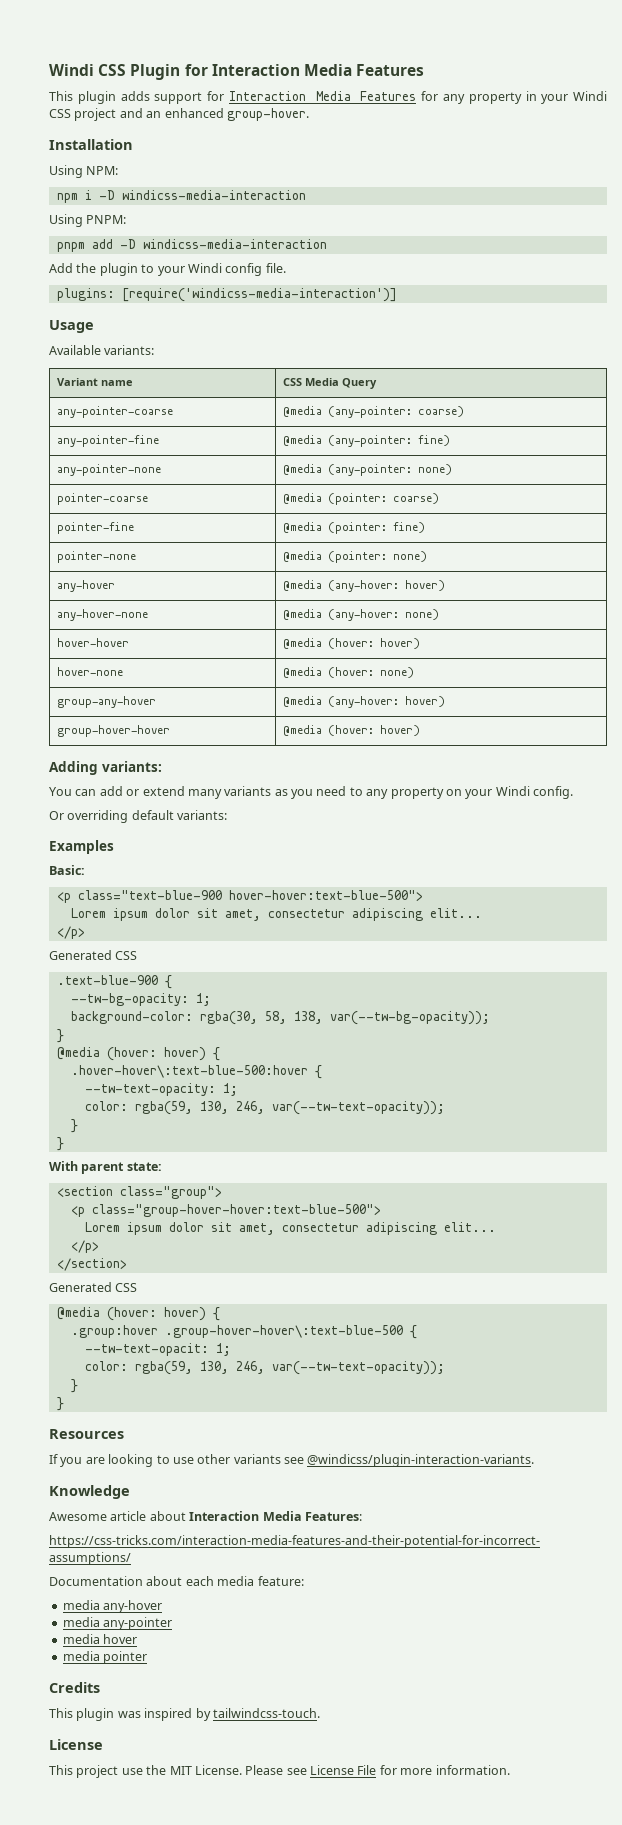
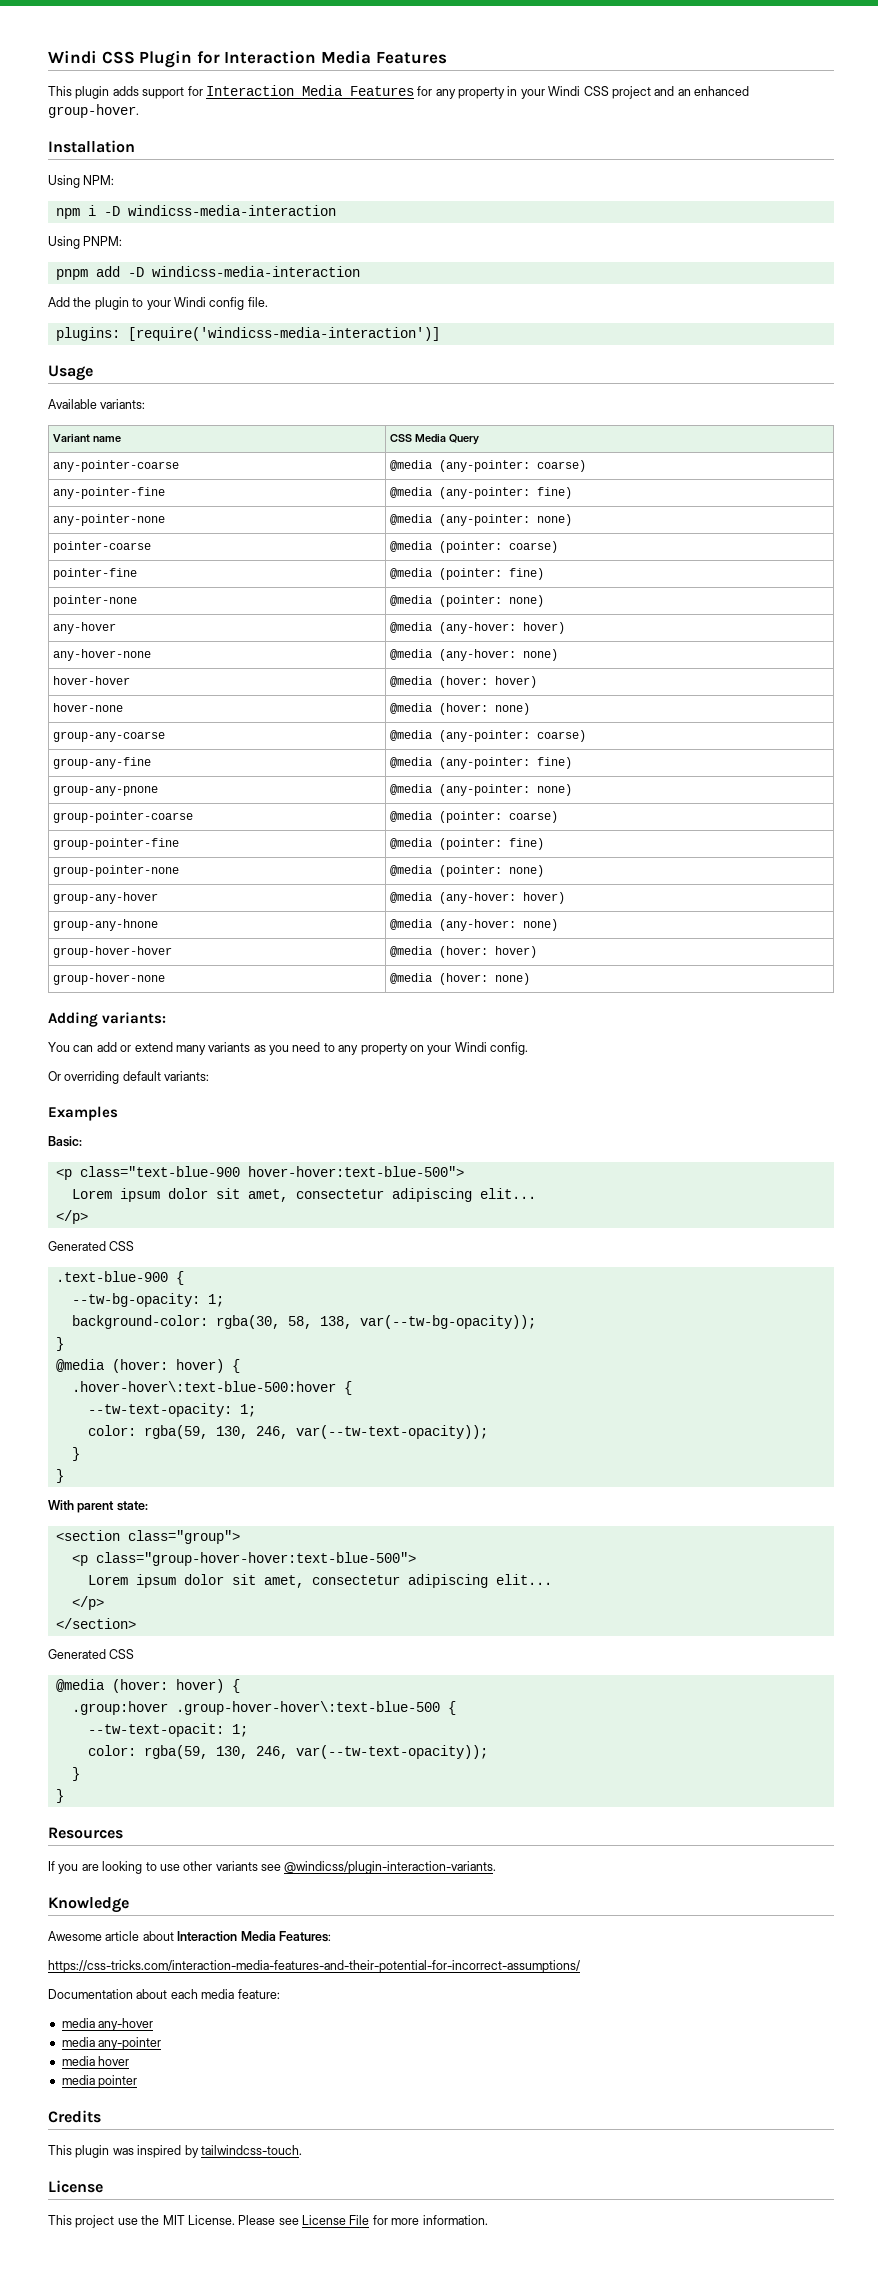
(414, 672) none -> [53,731,166,742] [390,730,587,742] [53,757,152,769] [390,757,573,769] [53,785,159,796] [390,784,573,796] [53,811,194,823] [390,811,559,823] [53,838,180,850] [390,838,545,850] [53,865,180,877] [390,865,545,877] // group-any-coarse | @media (any-pointer: coarse) // group-any-fine | @media (any-pointer: fine) // group-any-pnone | @media (any-pointer: none) // group-pointer-coarse | @media (pointer: coarse) // group-pointer-fine | @media (pointer: fine) // group-pointer-none | @media (pointer: none)
(445, 701) none -> [53,919,159,931] [390,919,559,931] // group-any-hnone | @media (any-hover: none)
(420, 730) none -> [53,973,166,985] [390,973,531,985] // group-hover-none | @media (hover: none)

